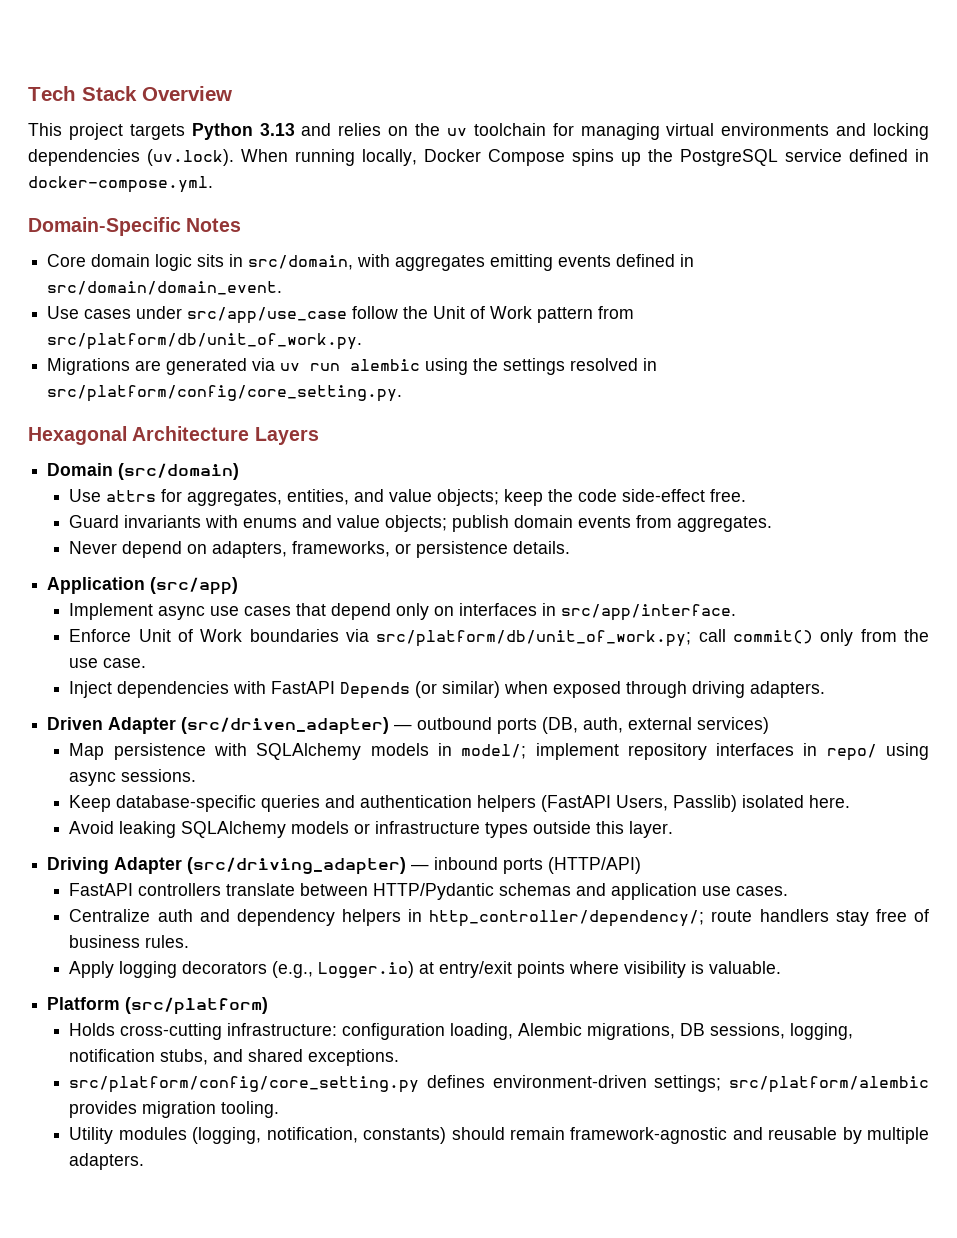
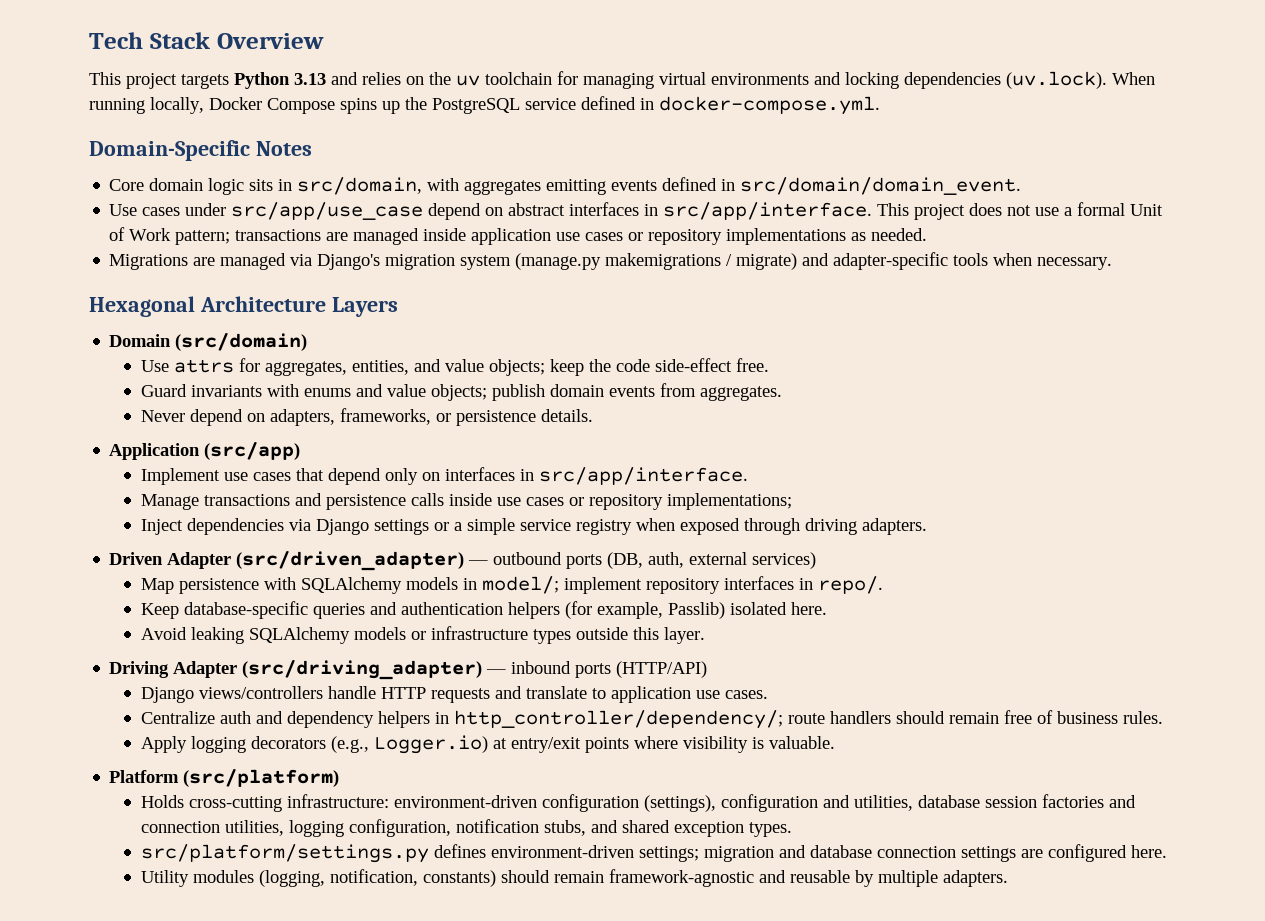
[352,306,635,323] [47,333,363,350] [47,358,658,375] [47,385,403,402] follow the Unit of Work pattern from src/platform/db/unit_of_work.py. // Migrations are generated via uv run alembic using the settings resolved in src/platform/config/core_setting.py. -> [428,202,1164,220] [109,227,928,245] [109,252,1113,270] depend on abstract interfaces in src/app/interface. This project does not use a formal Unit of Work pattern; transactions are managed inside application use cases or repository implementations as needed. // Migrations are managed via Django's migration system (manage.py makemigrations / migrate) and adapter-specific tools when necessary.
[158,606,206,620] async -> (221, 476) none
[69,629,929,647] [69,658,147,668] [69,681,501,699] Enforce Unit of Work boundaries via src/platform/db/unit_of_work.py; call commit() only from the use case. // Inject dependencies with FastAPI Depends (or similar) -> [141,493,793,510] [141,518,633,535] Manage transactions and persistence calls inside use cases or repository implementations; // Inject dependencies via Django settings or a simple service registry
[826,743,930,761] [69,769,197,786] repo/ using async sessions. -> [818,576,884,594] repo/.
[541,795,669,812] (FastAPI Users, -> [565,601,664,619] (for example,
[69,883,607,900] FastAPI controllers translate between HTTP/Pydantic schemas and -> [141,686,607,703] Django views/controllers handle HTTP requests and translate to
[835,910,869,926] stay -> [896,711,1000,724] should remain
[342,1023,854,1040] [69,1049,400,1066] [69,1075,929,1093] [69,1101,280,1118] configuration loading, Alembic migrations, DB sessions, logging, notification stubs, and shared exceptions. // src/platform/config/core_setting.py defines environment-driven settings; src/platform/alembic provides migration tooling. -> [394,794,1137,812] [141,819,793,837] [141,844,1168,863] environment-driven configuration (settings), configuration and utilities, database session factories and connection utilities, logging configuration, notification stubs, and shared exception types. // src/platform/settings.py defines environment-driven settings; migration and database connection settings are configured here.

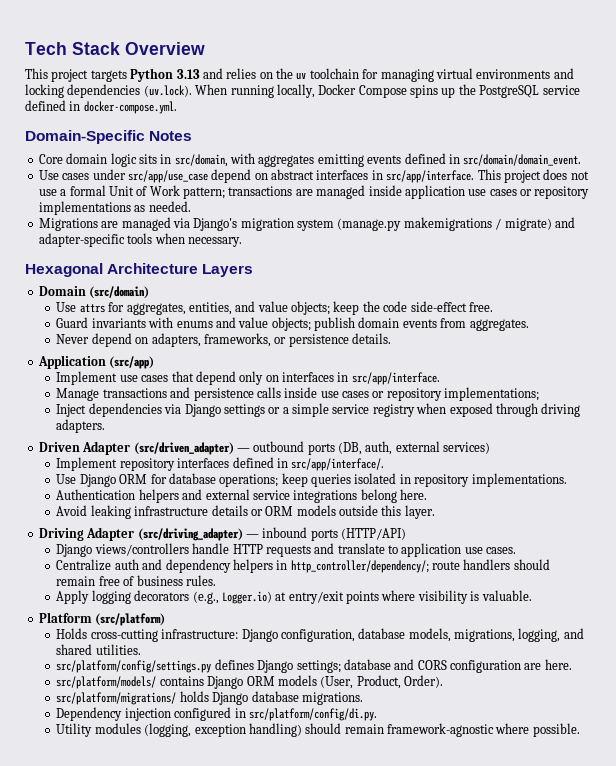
[141,576,884,594] [141,601,828,619] [141,626,572,644] Map persistence with SQLAlchemy models in model/; implement repository interfaces in repo/. // Keep database-specific queries and authentication helpers (for example, Passlib) isolated here. // Avoid leaking SQLAlchemy models or infrastructure types -> [56,457,385,471] [56,473,567,487] [56,489,428,503] [56,505,336,519] Implement repository interfaces defined in src/app/interface/. // Use Django ORM for database operations; keep queries isolated in repository implementations. // Authentication helpers and external service integrations belong here. // Avoid leaking infrastructure details or ORM models
[394,794,1137,812] [141,819,793,837] [141,844,1168,863] environment-driven configuration (settings), configuration and utilities, database session factories and connection utilities, logging configuration, notification stubs, and shared exception types. // src/platform/settings.py defines environment-driven settings; migration and database connection settings are configured here. -> [241,628,584,642] [56,644,141,655] [56,659,572,673] [56,675,444,689] [56,691,363,705] [56,707,377,721] Django configuration, database models, migrations, logging, and shared utilities. // src/platform/config/settings.py defines Django settings; database and CORS configuration are here. // src/platform/models/ contains Django ORM models (User, Product, Order). // src/platform/migrations/ holds Django database migrations. // Dependency injection configured in src/platform/config/di.py.
[330,869,497,887] notification, constants) -> [194,723,302,737] exception handling)
[759,870,1009,887] and reusable by multiple adapters. -> [495,723,580,737] where possible.

